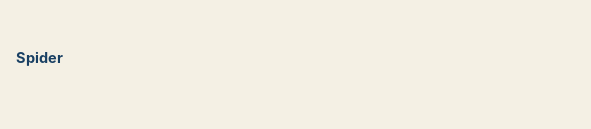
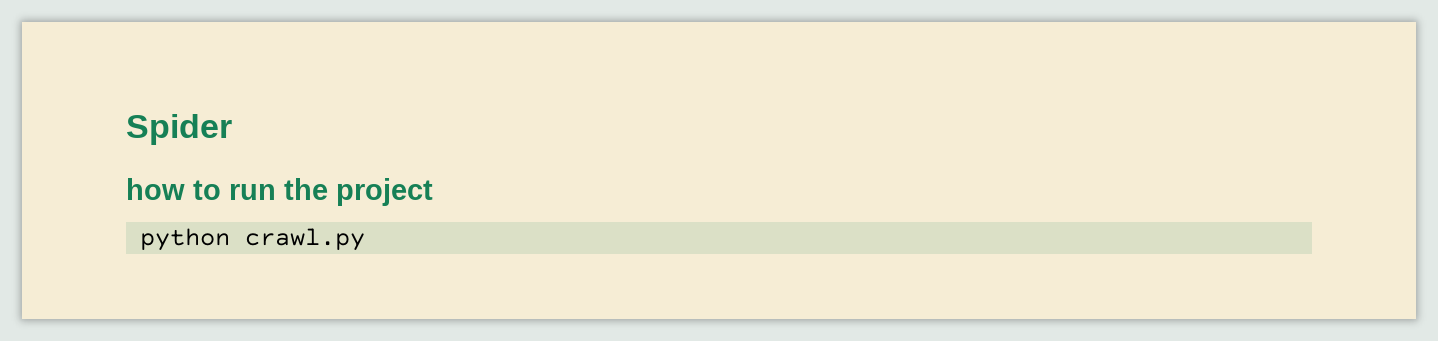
(63, 58) none -> [126,178,433,206] [139,228,365,251] // how to run the project // python crawl.py

